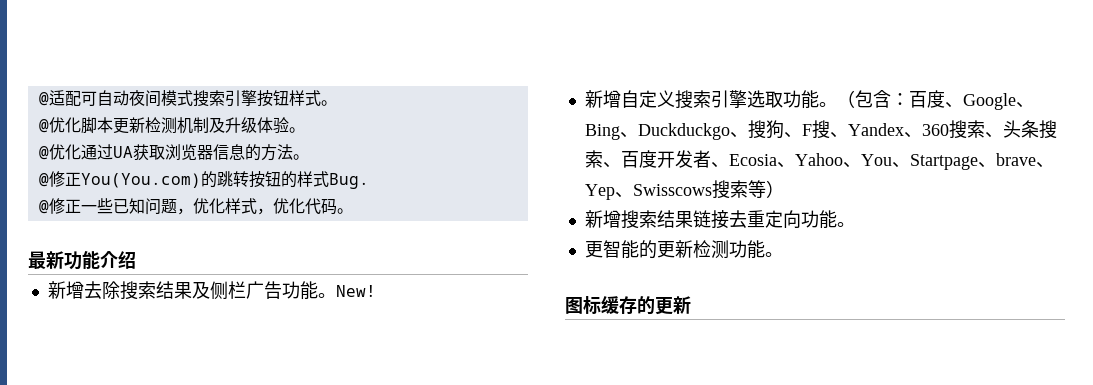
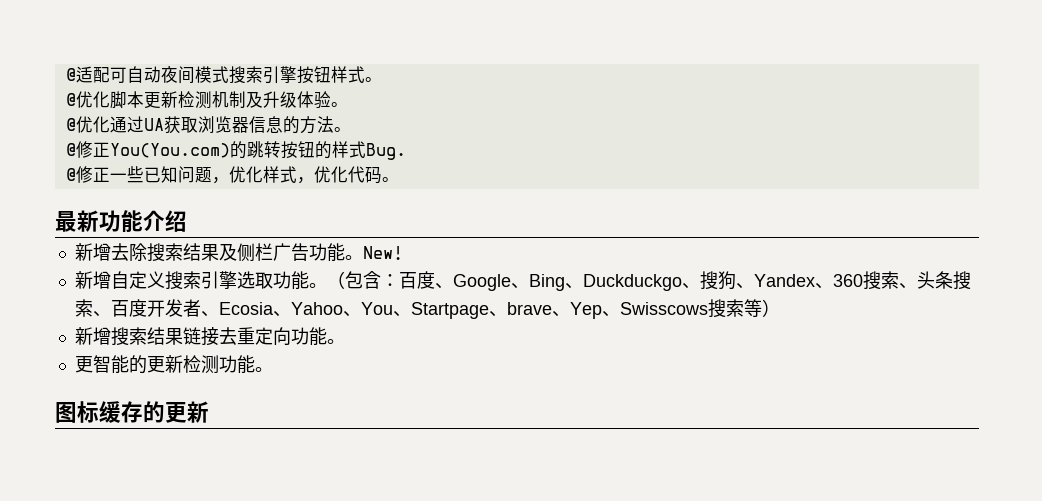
[801,120,848,139] F搜、 -> (754, 286) none

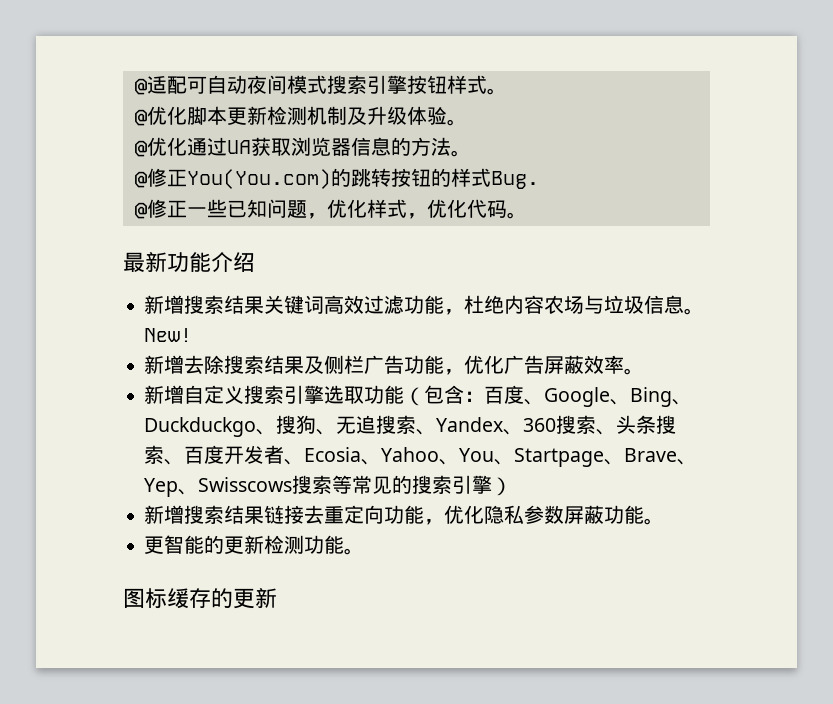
(187, 221) none -> [144,295,705,315] [144,328,193,342] // 新增搜索结果关键词高效过滤功能，杜绝内容农场与垃圾信息。New!
[344,246,403,260] 。New! -> [444,355,645,375] ，优化广告屏蔽效率。
[308,283,327,288] 。 -> (405, 394) none
(754, 286) none -> [336,415,437,435] 无追搜索、
[506,302,552,315] brave -> [624,448,678,462] Brave
(762, 308) none -> [352,475,493,494] 常见的搜索引擎
(327, 336) none -> [424,505,645,525] ，优化隐私参数屏蔽功能

